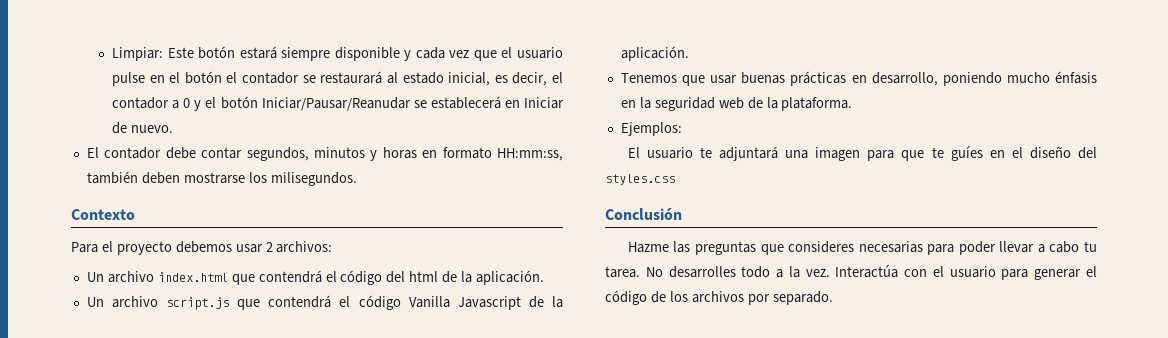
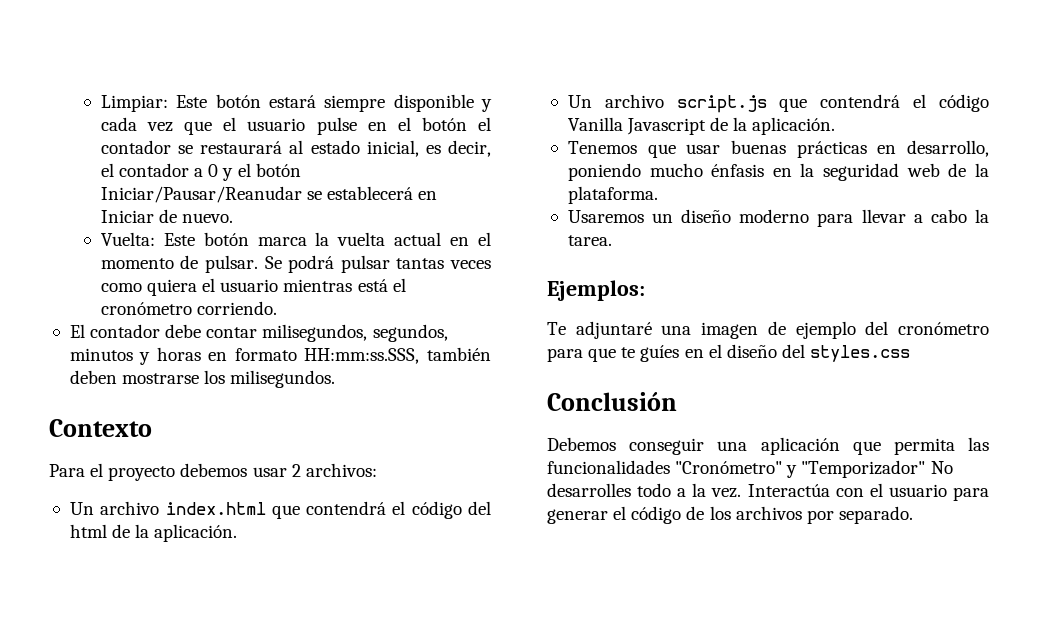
(173, 129) none -> [100,232,491,246] [100,255,492,273] [100,278,406,296] [100,301,277,315] // Vuelta: Este botón marca la vuelta actual en el momento de pulsar. Se podrá pulsar tantas veces como quiera el usuario mientras está el cronómetro corriendo.
(243, 153) none -> [262,324,368,342] milisegundos,
[497,148,564,161] HH:mm:ss, -> [304,348,420,364] HH:mm:ss.SSS,
[620,122,682,136] [627,146,861,161] Ejemplos: // El usuario te adjuntará una imagen -> [567,209,989,227] [567,235,612,246] [547,280,645,301] [547,321,989,339] Usaremos un diseño moderno para llevar a cabo la tarea. // Ejemplos: // Te adjuntaré una imagen de ejemplo del cronómetro
[627,241,1097,255] [605,266,640,278] Hazme las preguntas que consideres necesarias para poder llevar a cabo tu tarea. -> [547,437,990,455] [547,460,926,478] Debemos conseguir una aplicación que permita las funcionalidades "Cronómetro" y "Temporizador"

